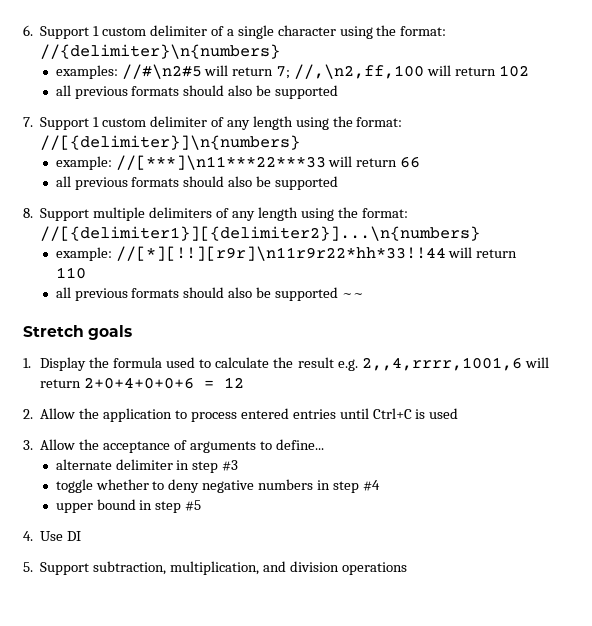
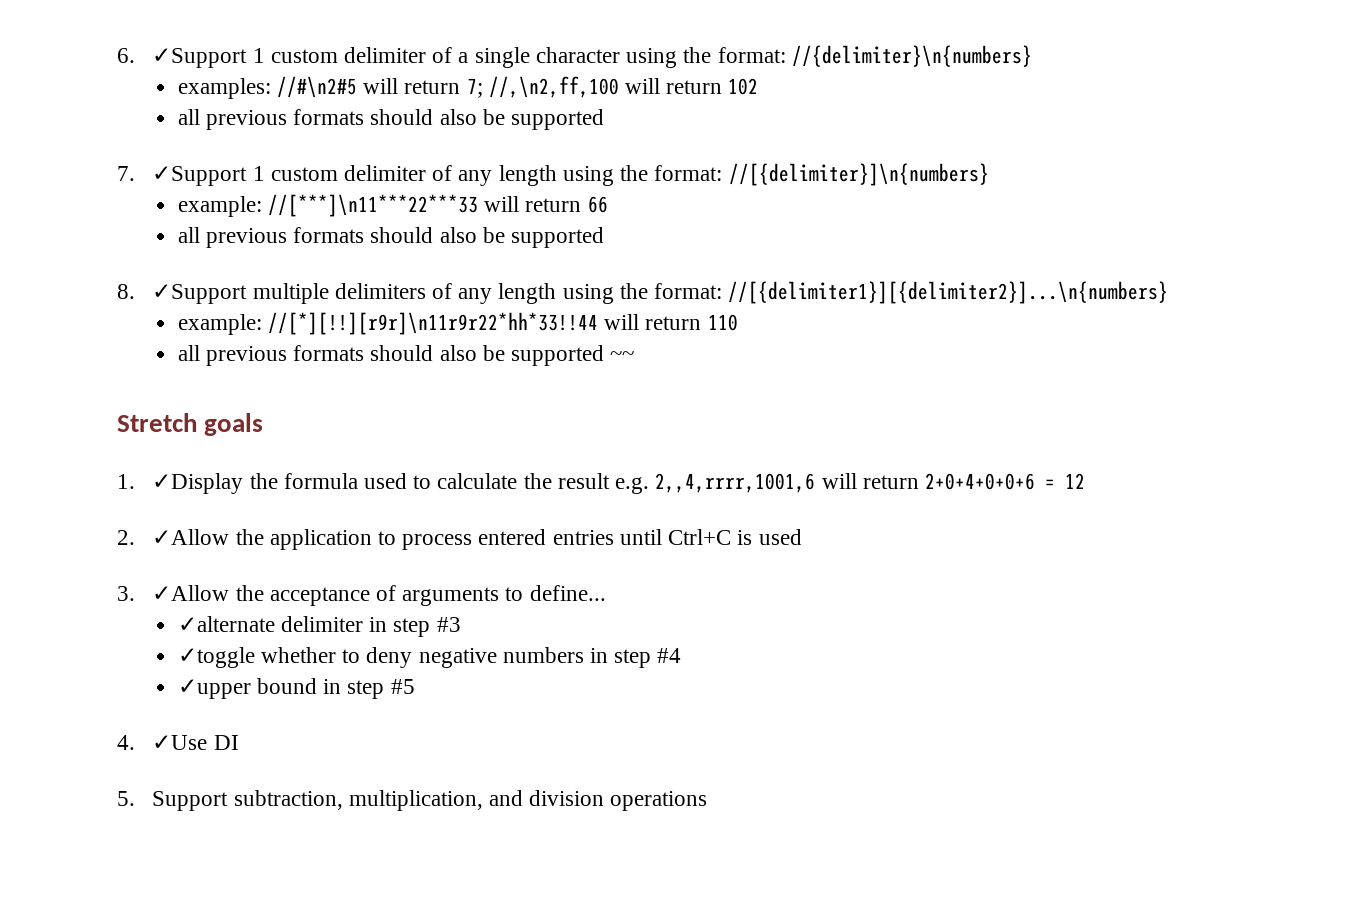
[40,26,90,39] Support -> [152,48,248,68] ✓Support
[40,117,90,130] Support -> [152,166,248,186] ✓Support
[40,208,90,221] Support -> [152,284,248,304] ✓Support
[39,357,86,371] Display -> [152,473,244,494] ✓Display
[40,408,76,419] Allow -> [152,529,230,545] ✓Allow
[40,439,76,450] Allow -> [152,585,230,601] ✓Allow
[55,459,112,470] alternate -> [177,616,275,632] ✓alternate
[55,479,93,493] toggle -> [177,647,255,668] ✓toggle
[55,503,93,513] upper -> [177,679,251,699] ✓upper
[40,531,64,541] Use -> [152,735,208,750] ✓Use

